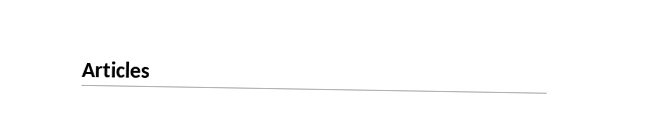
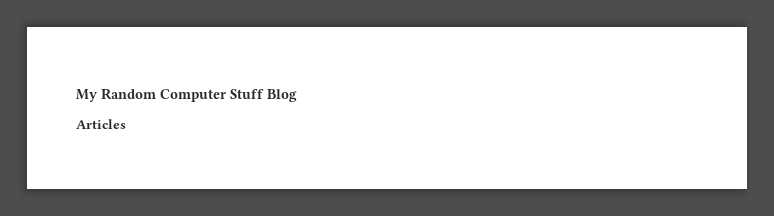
(81, 69) none -> [76,88,297,102] My Random Computer Stuff Blog //

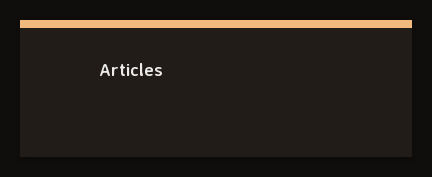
[76,88,297,102] My Random Computer Stuff Blog // -> (99, 69) none

